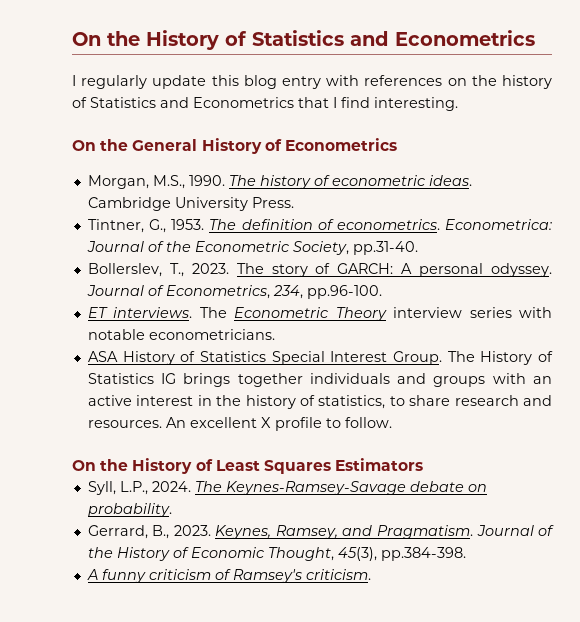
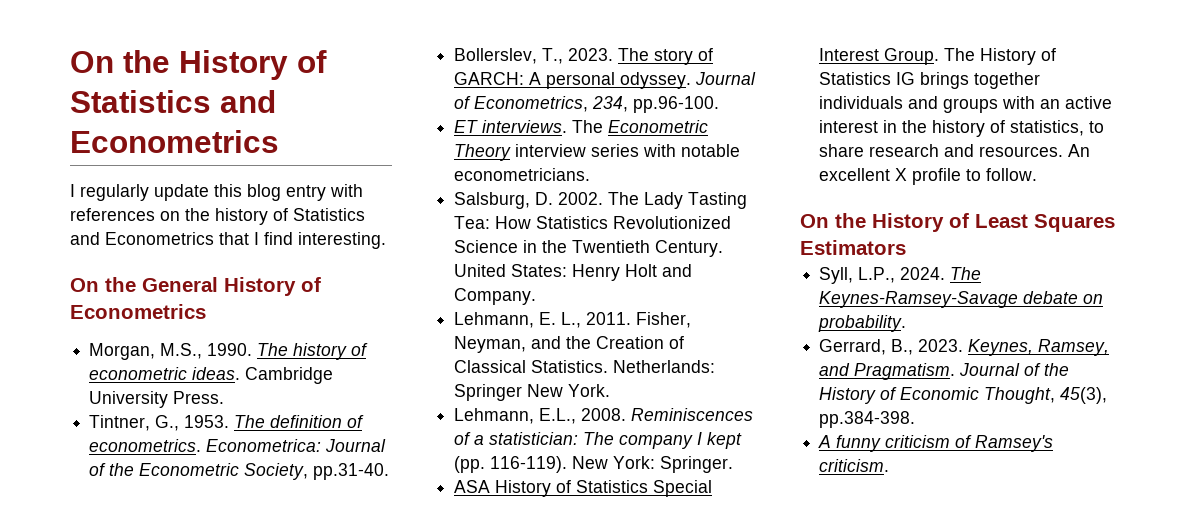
(275, 334) none -> [454,192,748,209] [454,216,732,229] [454,240,724,257] [454,264,693,281] [454,288,537,305] [454,312,692,328] [454,336,685,353] [454,360,716,373] [454,384,611,401] [454,408,754,424] [454,432,743,449] [454,456,734,473] // Salsburg, D. 2002. The Lady Tasting Tea: How Statistics Revolutionized Science in the Twentieth Century. United States: Henry Holt and Company. // Lehmann, E. L., 2011. Fisher, Neyman, and the Creation of Classical Statistics. Netherlands: Springer New York. // Lehmann, E.L., 2008. Reminiscences of a statistician: The company I kept (pp. 116-119). New York: Springer.

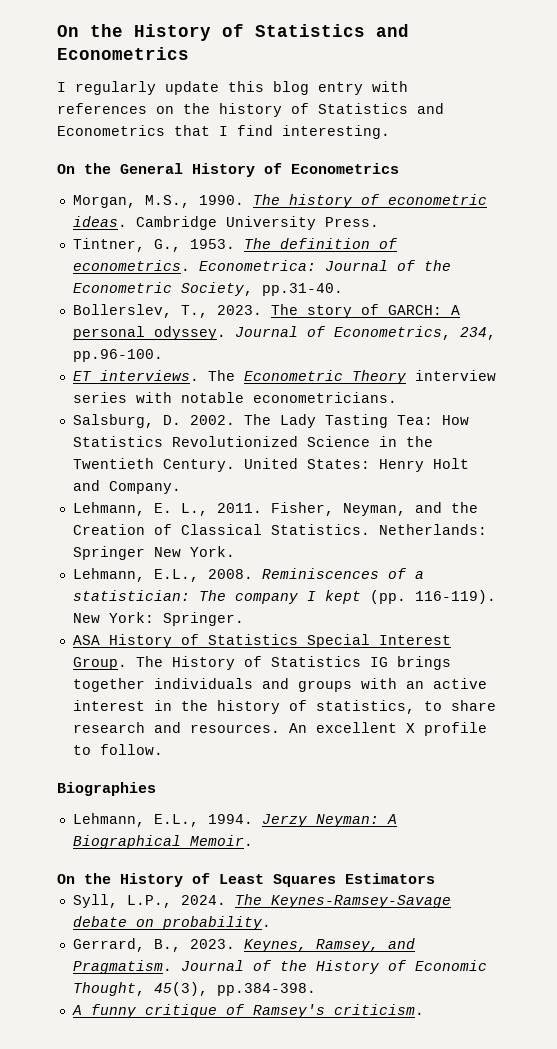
(1038, 174) none -> [57,782,156,796] [72,813,397,827] [72,835,253,849] // Biographies // Lehmann, E.L., 1994. Jerzy Neyman: A Biographical Memoir.
[885,435,951,448] criticism -> [144,1004,217,1018] critique

